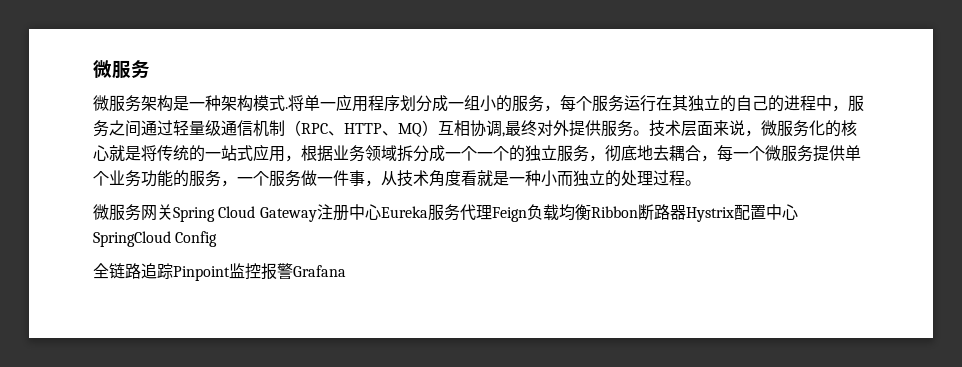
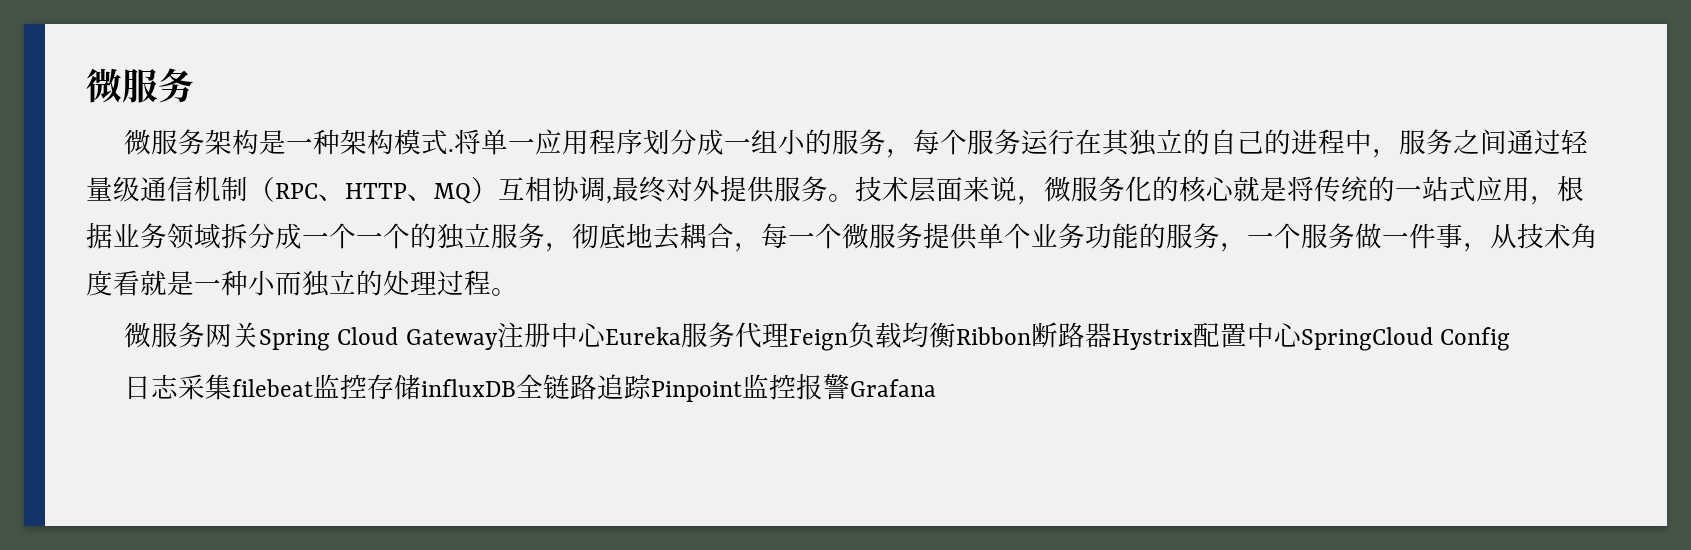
(218, 239) none -> [124,374,517,400] 日志采集filebeat监控存储influxDB

